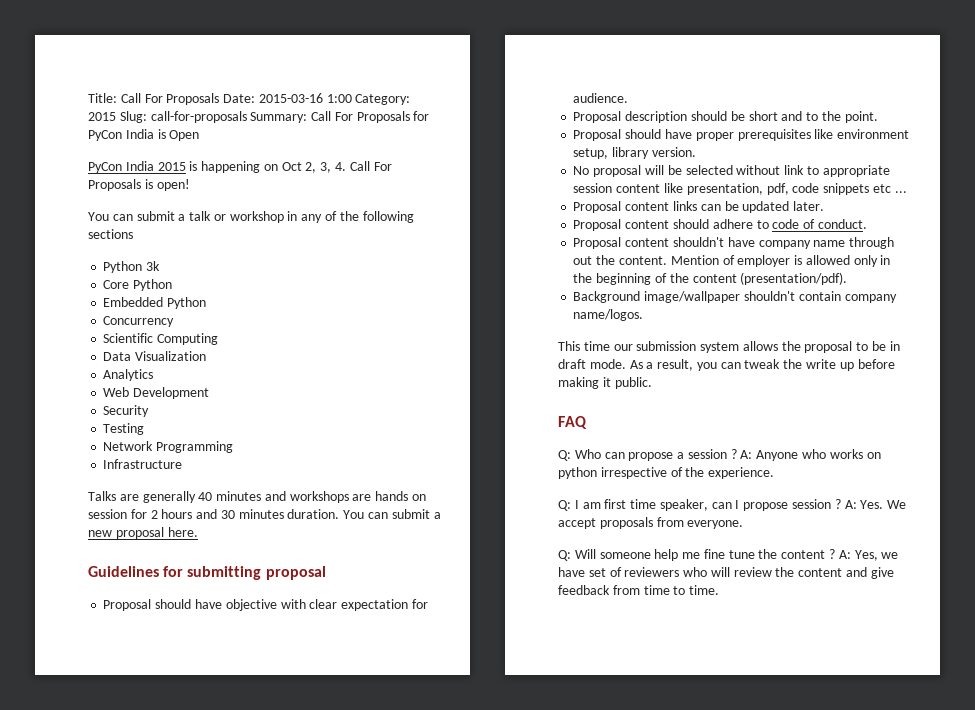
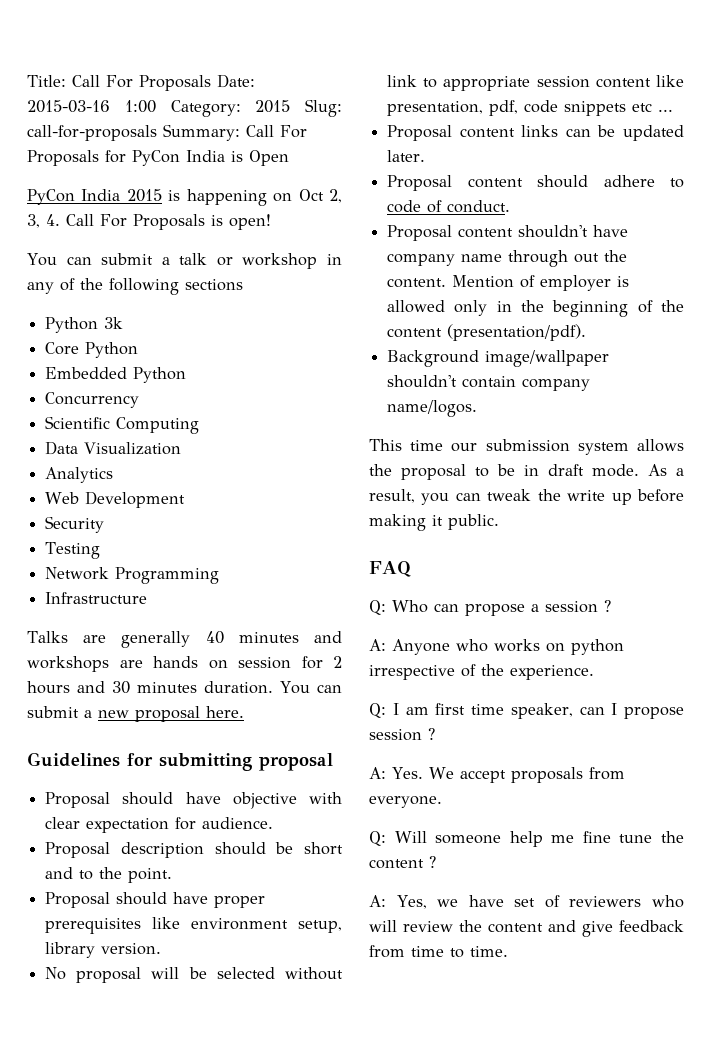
(737, 454) none -> (611, 606) //
(841, 504) none -> (435, 734) //
(836, 554) none -> (436, 862) //

